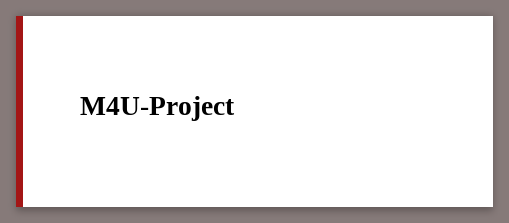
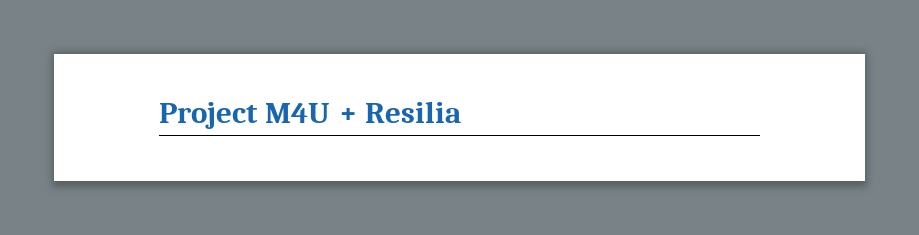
[80,96,235,121] M4U-Project -> [159,101,462,129] Project M4U + Resilia

